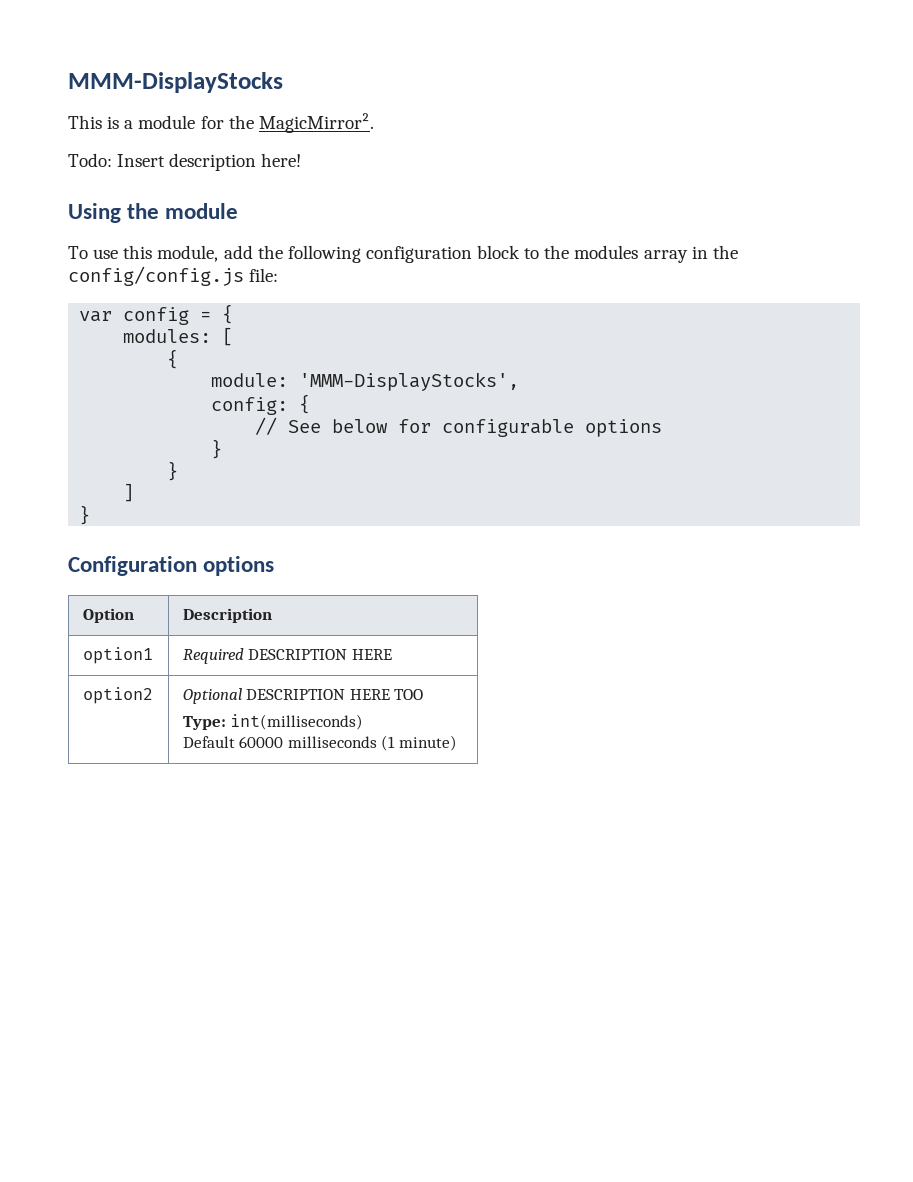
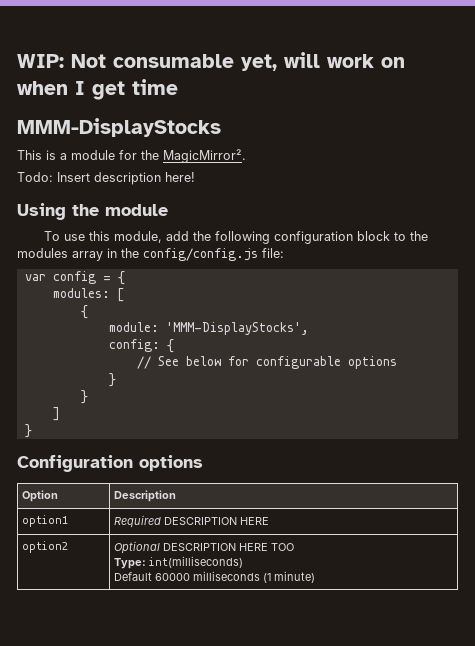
(68, 82) none -> [17,52,405,71] [17,79,178,100] WIP: Not consumable yet, will work on when I get time //

